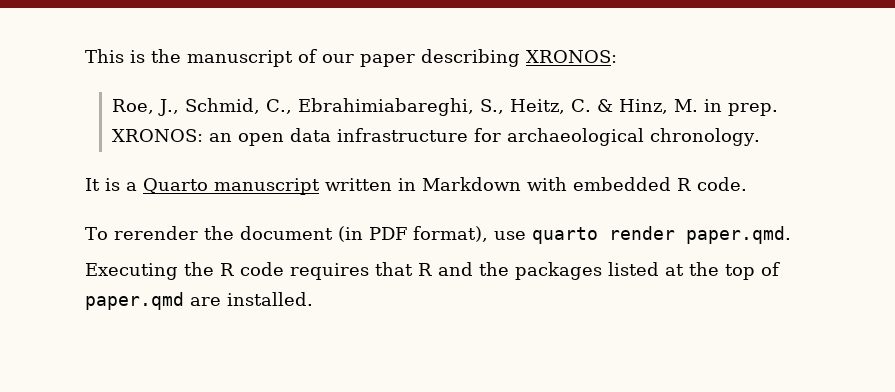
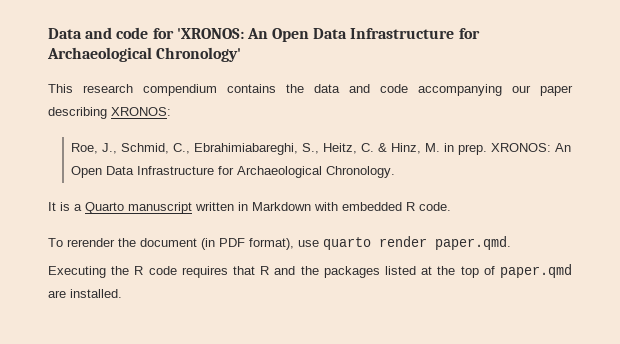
[85,49,317,67] This is the manuscript of -> [48,27,480,42] [47,47,242,62] [48,84,502,96] Data and code for 'XRONOS: An Open Data Infrastructure for Archaeological Chronology' // This research compendium contains the data and code accompanying
[208,128,760,146] an open data infrastructure for archaeological chronology. -> [554,143,571,152] [70,166,395,178] An Open Data Infrastructure for Archaeological Chronology.

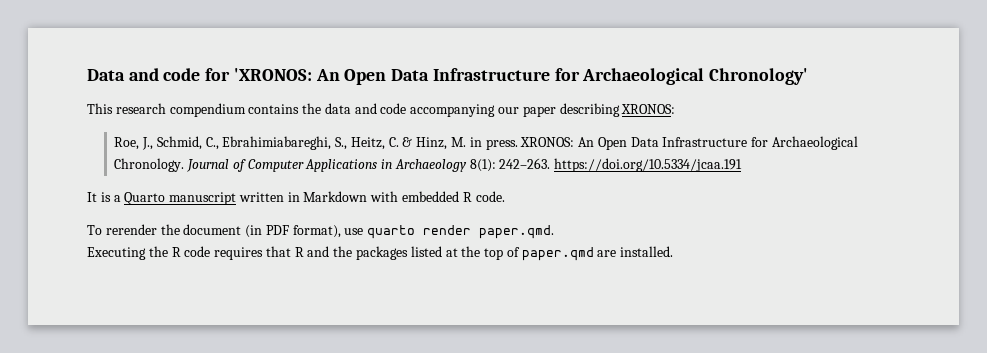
[457,144,487,155] prep. -> [485,139,518,150] press.
(395, 172) none -> [186,158,743,172] Journal of Computer Applications in Archaeology 8(1): 242–263. https://doi.org/10.5334/jcaa.191

